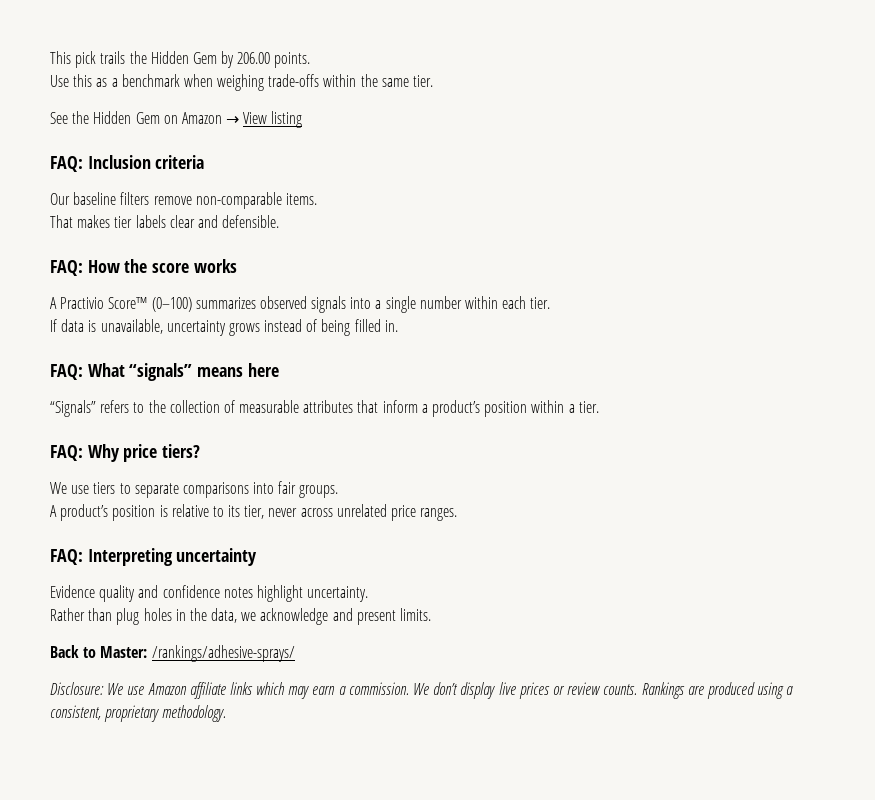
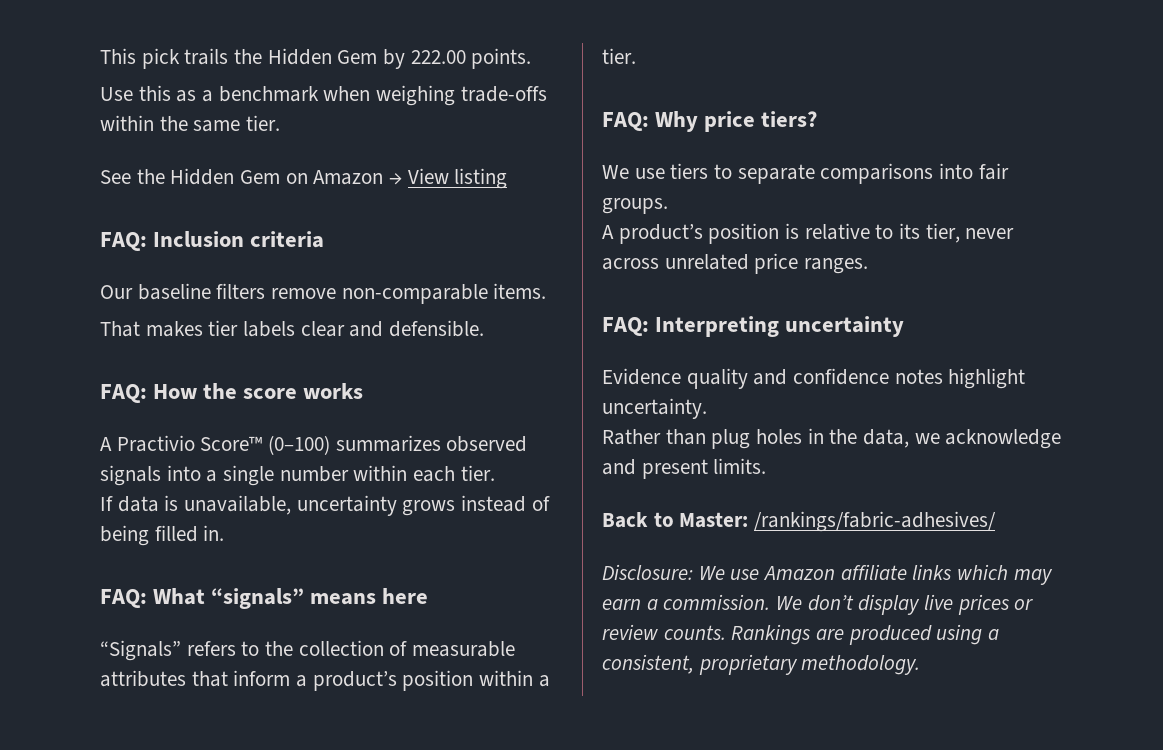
[237,52,271,64] 206.00 -> [410,50,466,64] 222.00
[151,645,295,662] /rankings/adhesive-sprays/ -> [754,511,997,532] /rankings/fabric-adhesives/

